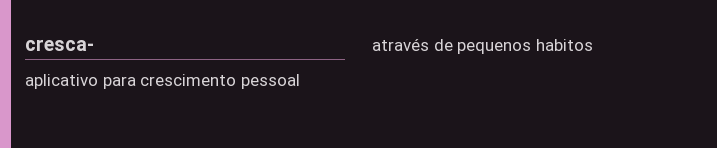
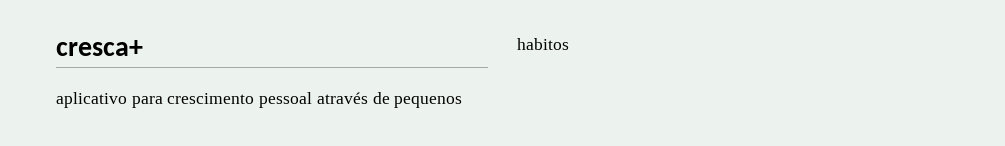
[25,39,94,51] cresca- -> [56,40,143,56] cresca+

